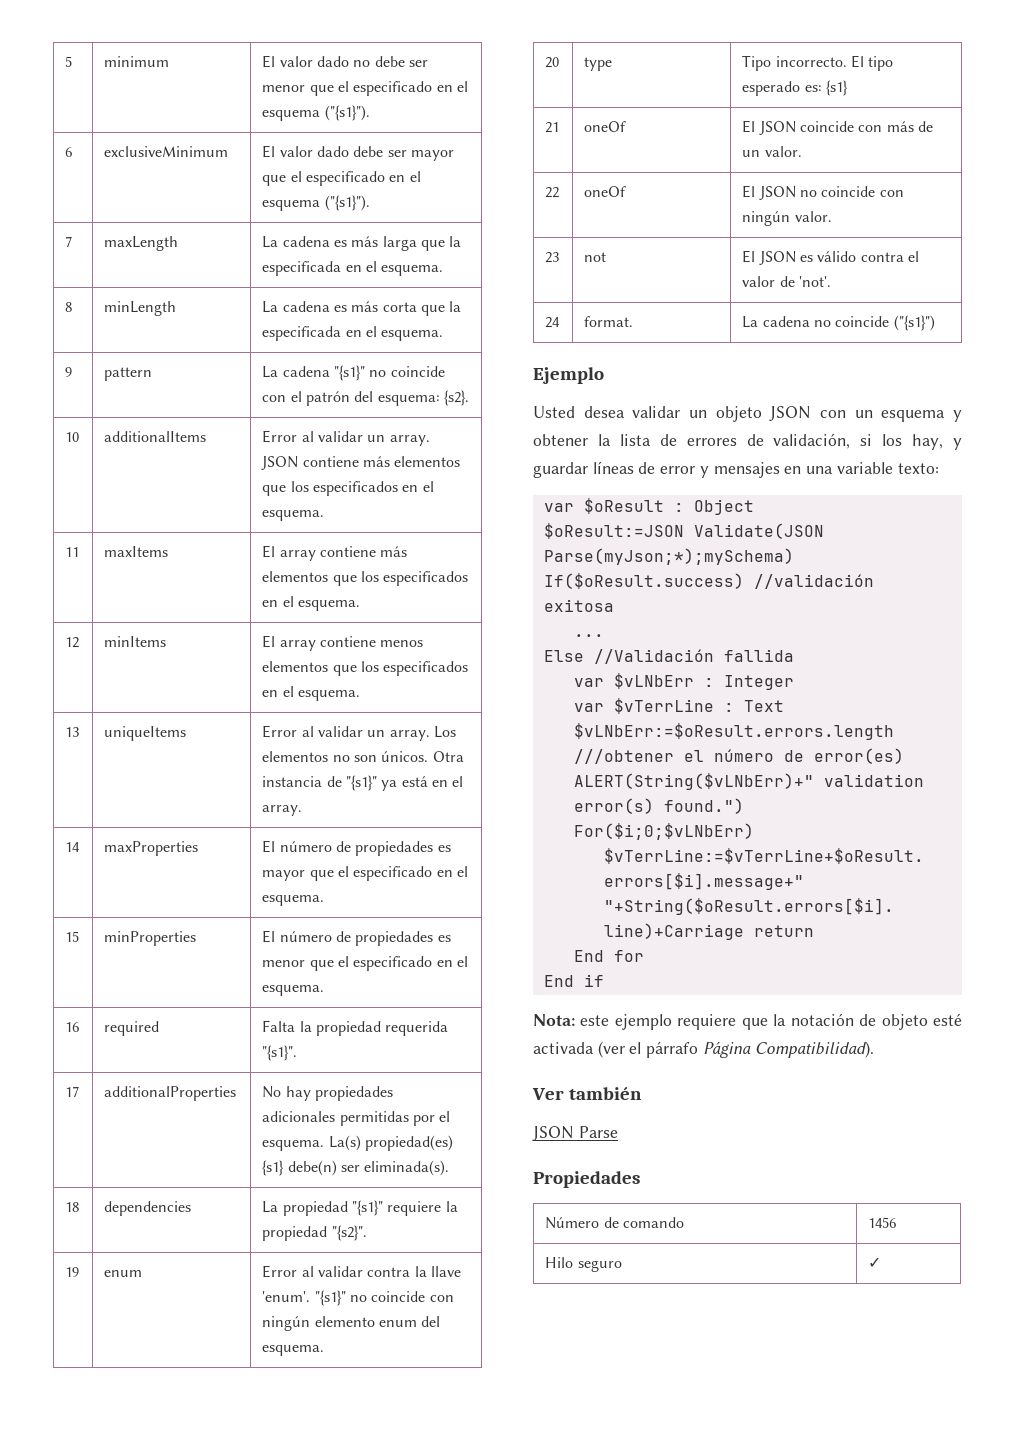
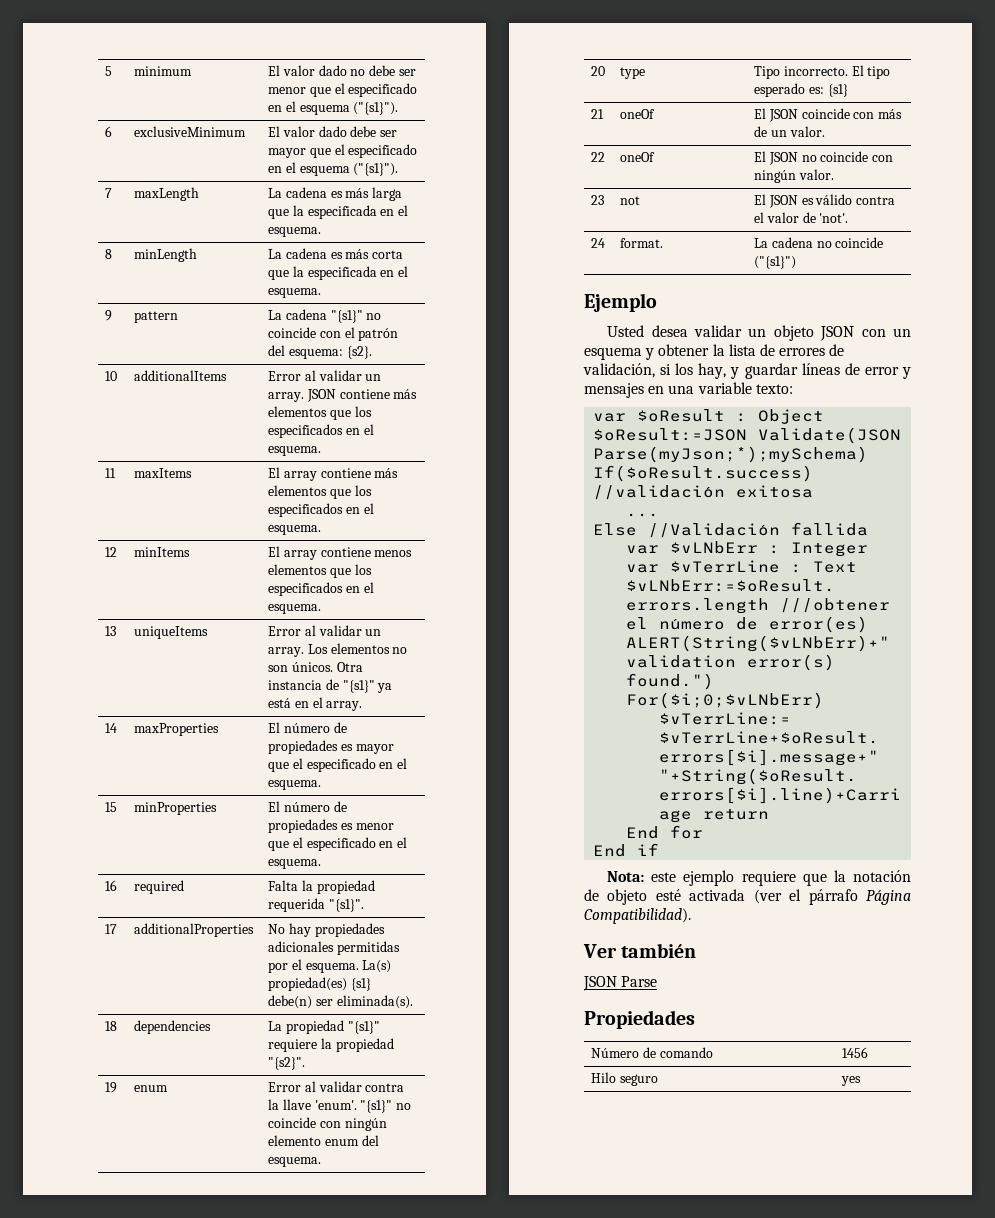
[868,1257,882,1268] ✓ -> [841,1076,862,1086] yes

